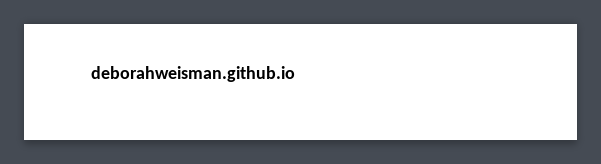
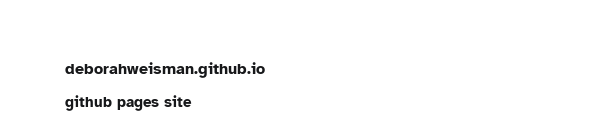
(295, 74) none -> [65,95,192,111] // github pages site

